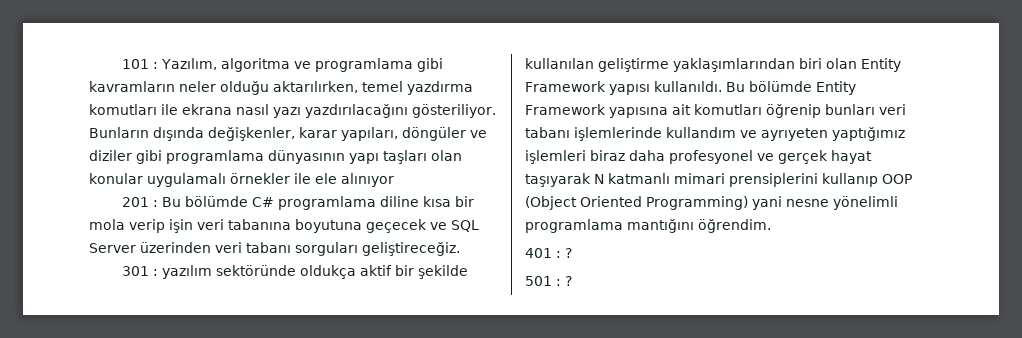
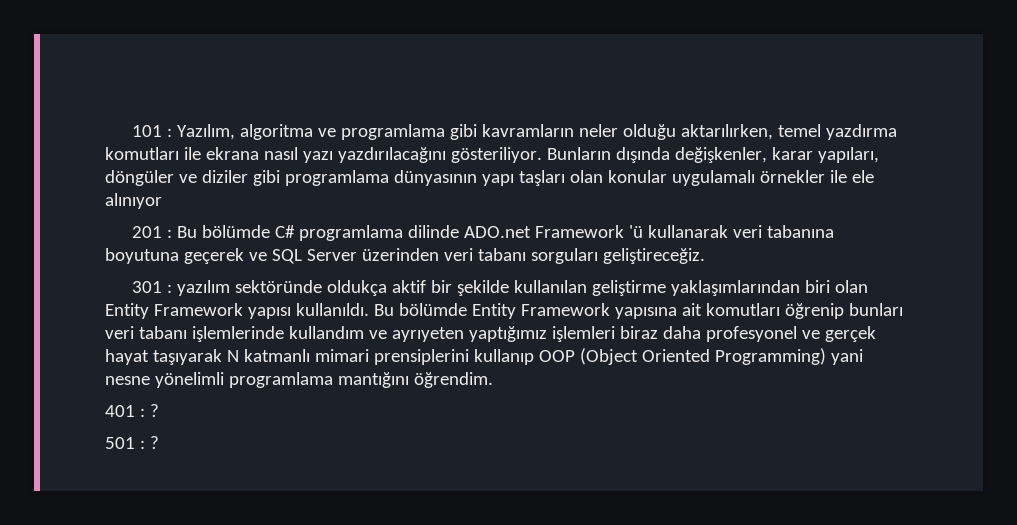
[379,196,474,207] [89,219,193,233] diline kısa bir mola verip işin -> [408,225,729,238] dilinde ADO.net Framework 'ü kullanarak
[366,219,427,233] geçecek -> [183,248,244,264] geçerek

